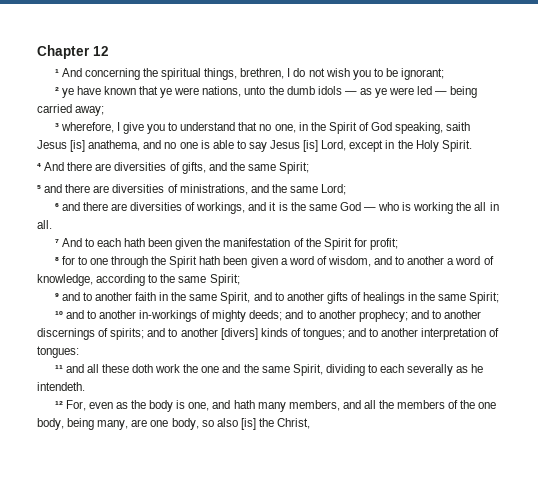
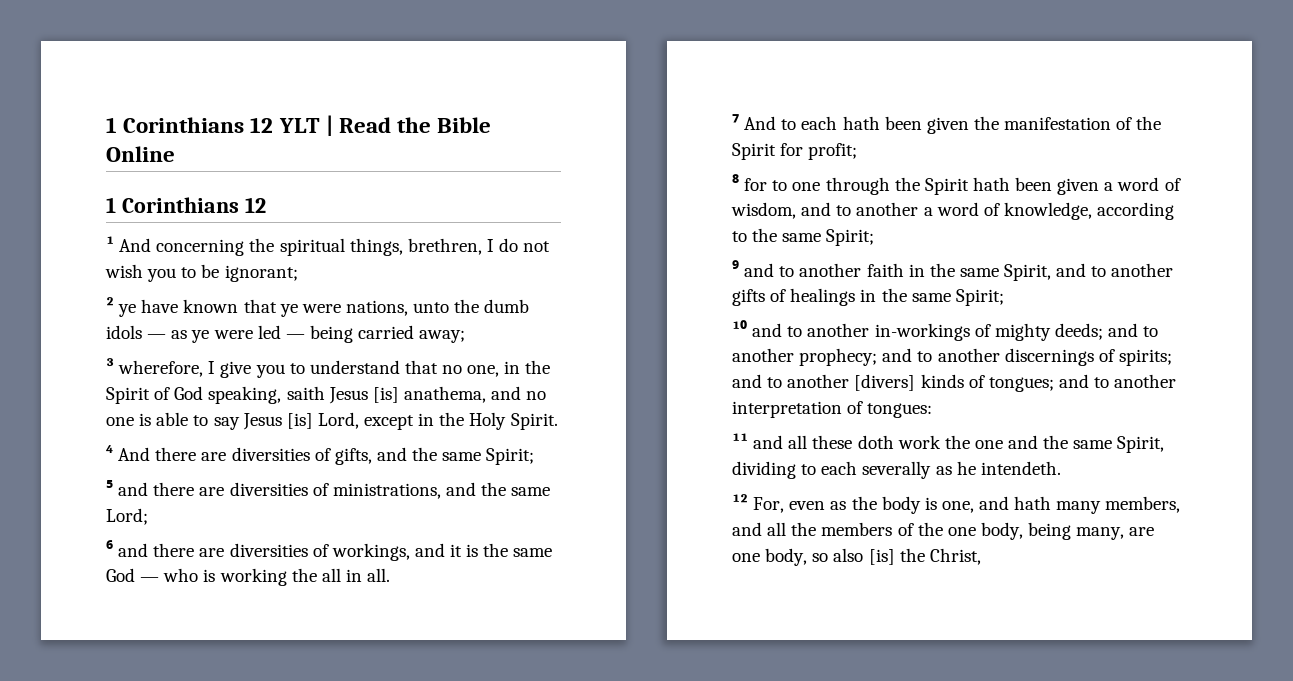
[37,45,90,59] Chapter -> [106,115,492,136] [106,146,175,162] [106,197,239,213] 1 Corinthians 12 YLT | Read the Bible Online // 1 Corinthians

